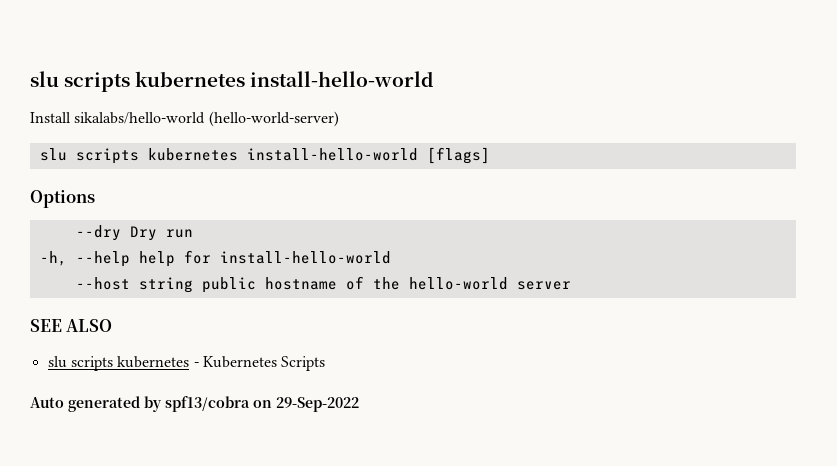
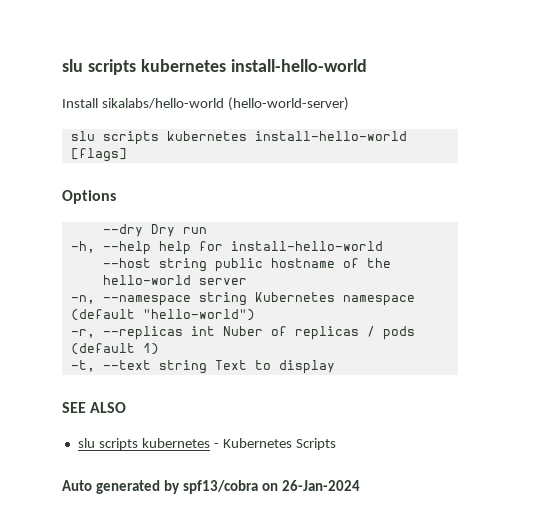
(571, 285) none -> [70,292,415,306] [70,309,255,321] [70,326,415,340] [70,343,159,355] [70,360,335,374] // -n, --namespace string Kubernetes namespace (default "hello-world") // -r, --replicas int Nuber of replicas / pods (default 1) // -t, --text string Text to display
[276,397,359,412] 29-Sep-2022 -> [281,480,360,491] 26-Jan-2024

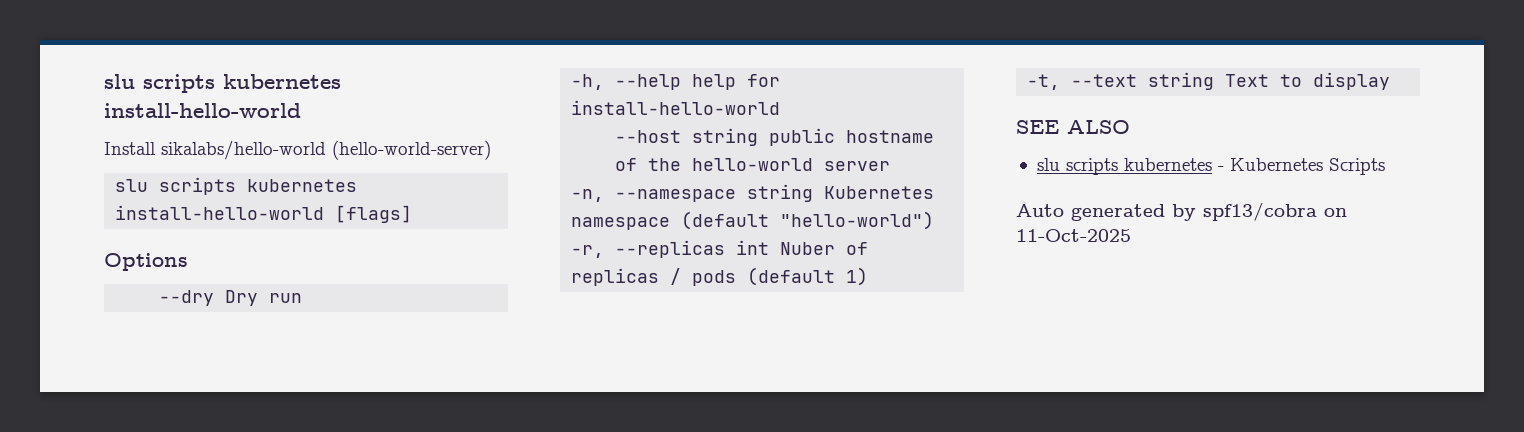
[281,480,360,491] 26-Jan-2024 -> [1016,229,1131,242] 11-Oct-2025

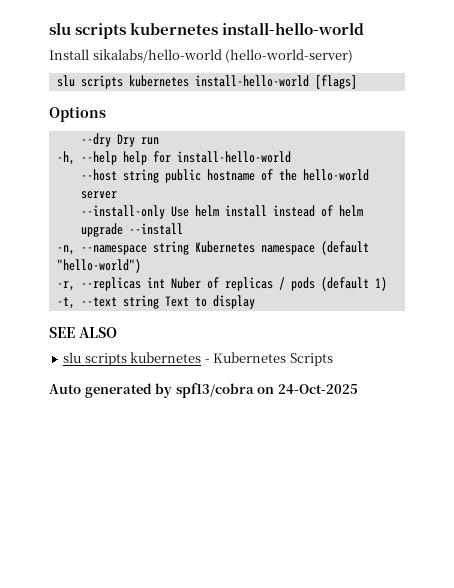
(891, 166) none -> [80,205,363,219] [80,223,183,237] // --install-only Use helm install instead of helm upgrade --install
[1016,229,1131,242] 11-Oct-2025 -> [277,384,358,394] 24-Oct-2025

